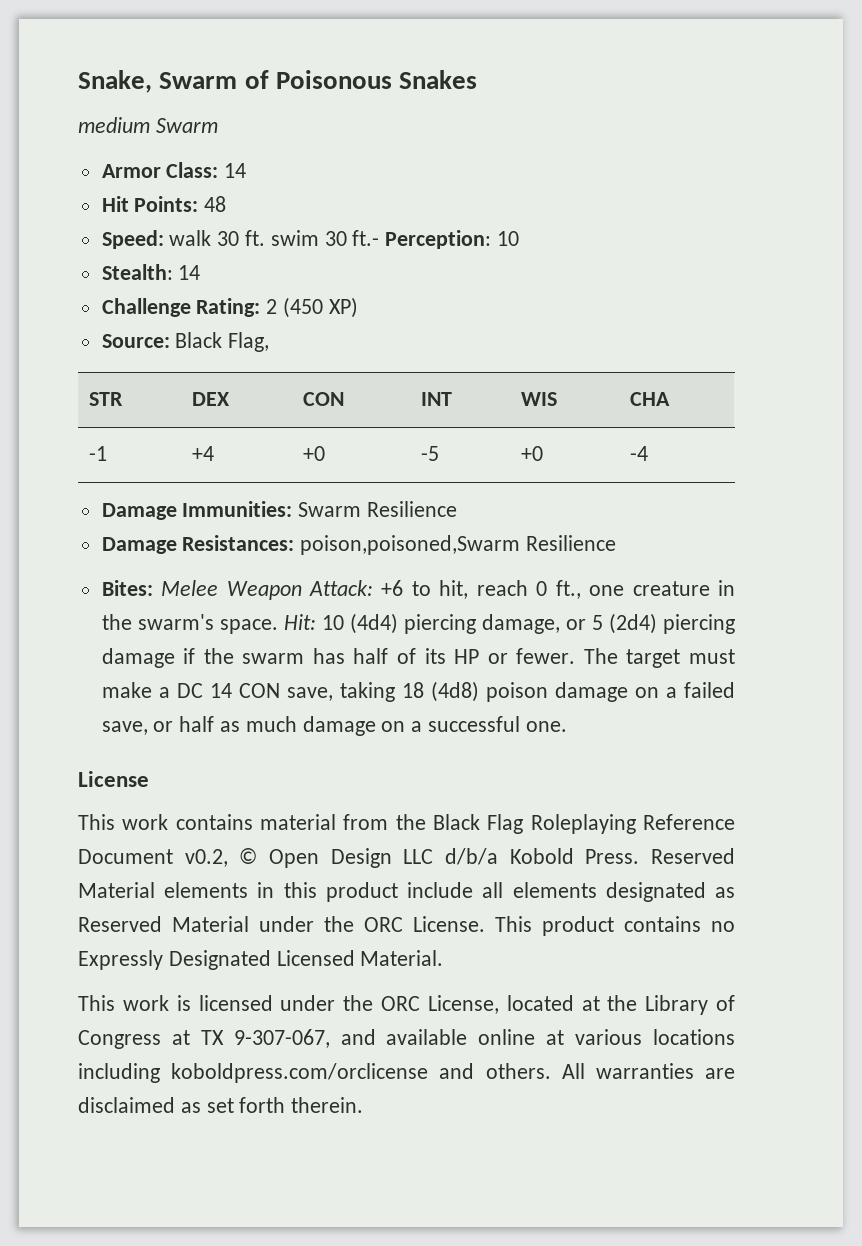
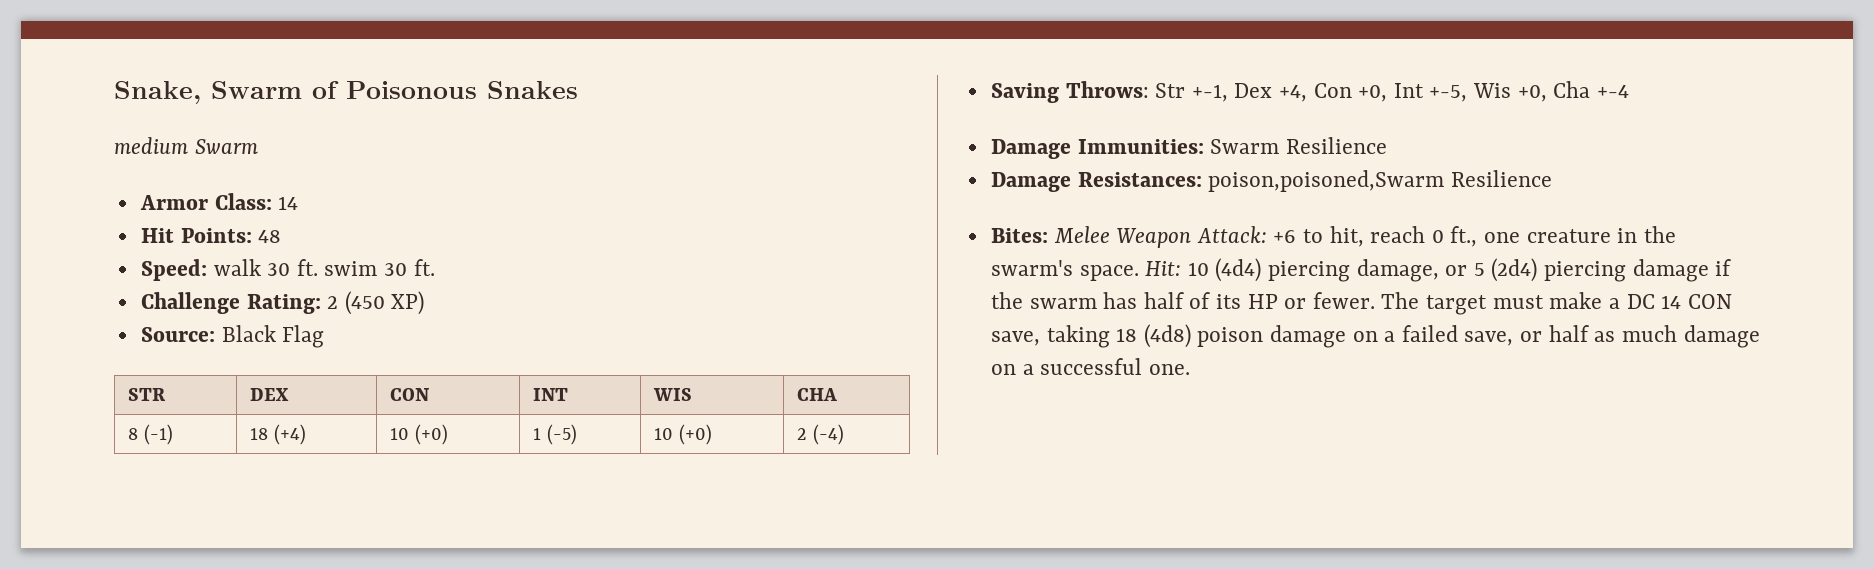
[352,230,520,249] [101,264,201,280] ft.- Perception: 10 // Stealth: 14 -> [413,259,435,276] ft.
[228,332,270,352] Flag, -> [282,325,325,348] Flag
[89,446,108,461] [192,446,215,461] [303,446,326,461] [421,446,440,461] [521,446,544,461] [630,446,649,461] -1 | +4 | +0 | -5 | +0 | -4 -> [127,424,173,445] [249,424,306,445] [389,424,448,445] [532,424,577,445] [653,424,712,445] [796,424,844,445] [990,81,1629,103] 8 (-1) | 18 (+4) | 10 (+0) | 1 (-5) | 10 (+0) | 2 (-4) // Saving Throws: Str +-1, Dex +4, Con +0, Int +-5, Wis +0, Cha +-4
[78,771,149,787] [78,814,735,834] [78,848,735,868] [78,882,735,902] [78,916,735,936] [78,950,444,970] [78,995,735,1015] [78,1029,736,1049] [78,1063,735,1083] [78,1097,364,1113] // License // This work contains material from the Black Flag Roleplaying Reference Document v0.2, © Open Design LLC d/b/a Kobold Press. Reserved Material elements in this product include all elements designated as Reserved Material under the ORC License. This product contains no Expressly Designated Licensed Material. // This work is licensed under the ORC License, located at the Library of Congress at TX 9-307-067, and available online at various locations including koboldpress.com/orclicense and others. All warranties are disclaimed as set forth therein. -> (1190, 369) none

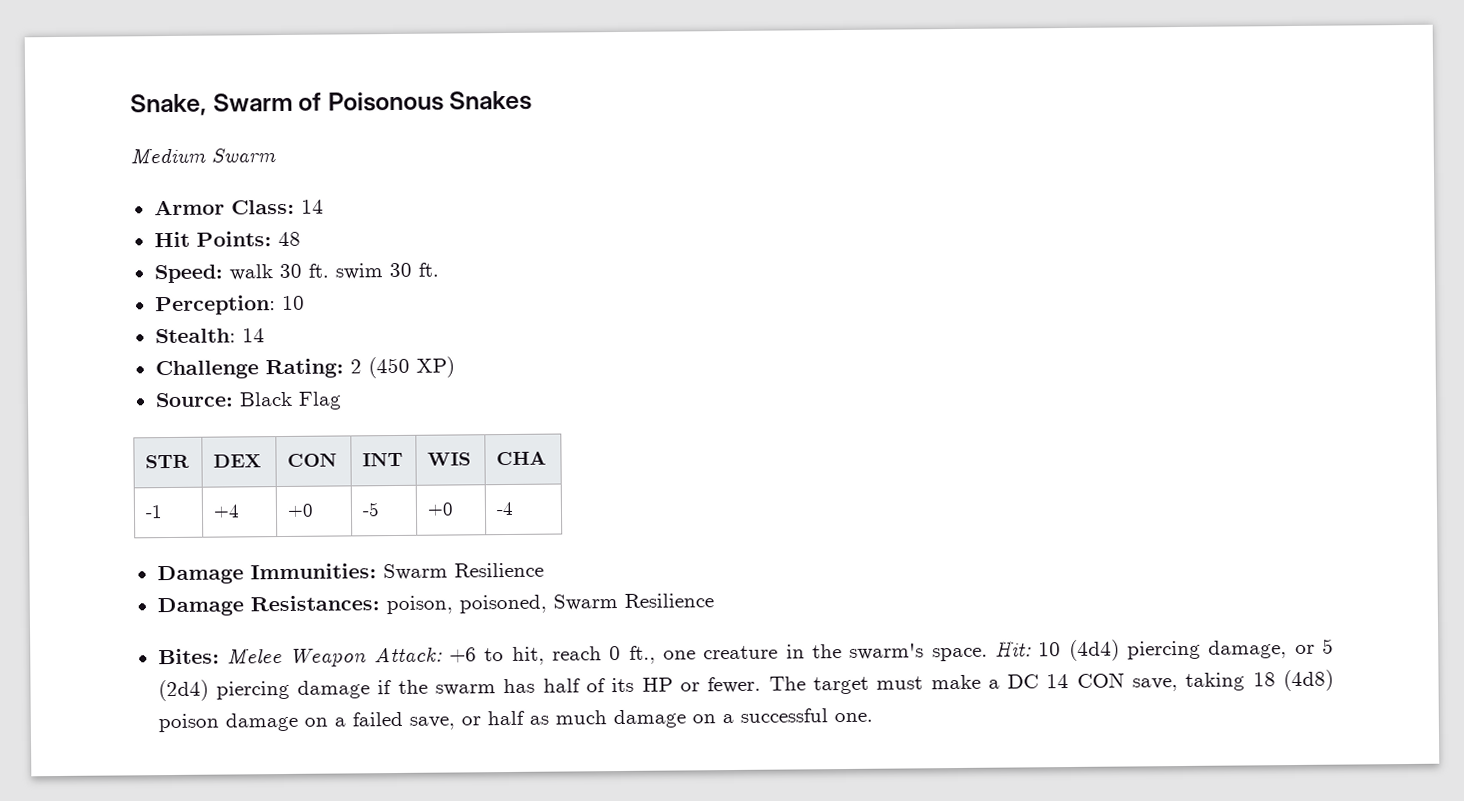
[114,137,188,154] medium -> [130,147,206,165] Medium
(435, 267) none -> [154,295,305,316] [154,328,265,344] // Perception: 10 // Stealth: 14
[127,424,173,445] [249,424,306,445] [389,424,448,445] [532,424,577,445] [653,424,712,445] [796,424,844,445] [990,81,1629,103] 8 (-1) | 18 (+4) | 10 (+0) | 1 (-5) | 10 (+0) | 2 (-4) // Saving Throws: Str +-1, Dex +4, Con +0, Int +-5, Wis +0, Cha +-4 -> [145,505,164,519] [213,504,241,518] [287,503,315,517] [362,502,381,517] [427,502,455,516] [496,501,515,516] -1 | +4 | +0 | -5 | +0 | -4
[1208,170,1445,192] poison,poisoned,Swarm -> [385,594,618,615] poison, poisoned, Swarm

